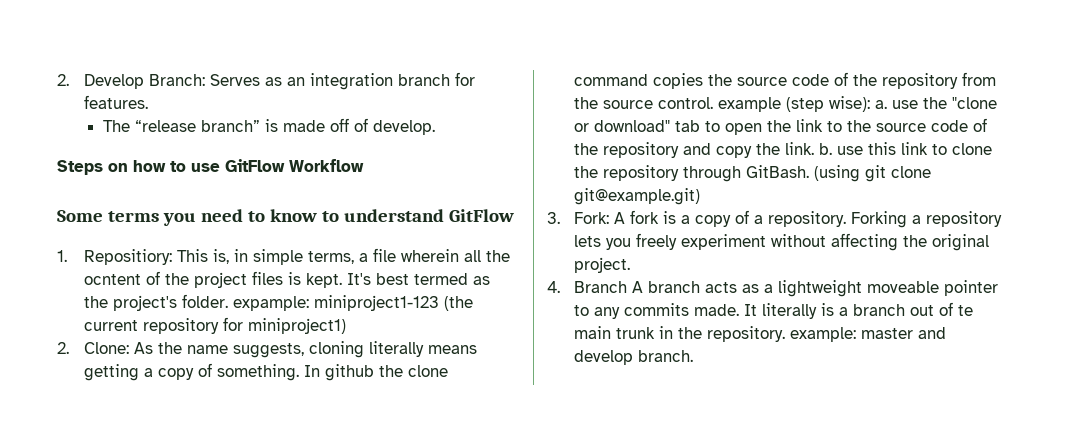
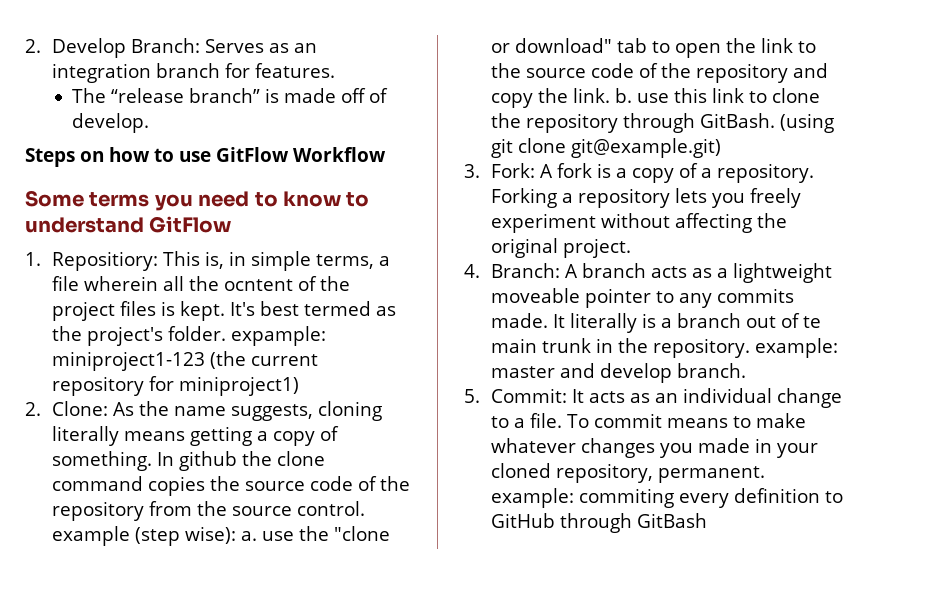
[574,281,628,293] Branch -> [490,263,560,278] Branch:
(694, 356) none -> [464,388,842,408] [490,413,806,428] [490,438,818,458] [490,463,765,483] [490,488,843,508] [490,513,707,533] // 5. Commit: It acts as an individual change to a file. To commit means to make whatever changes you made in your cloned repository, permanent. example: commiting every definition to GitHub through GitBash

